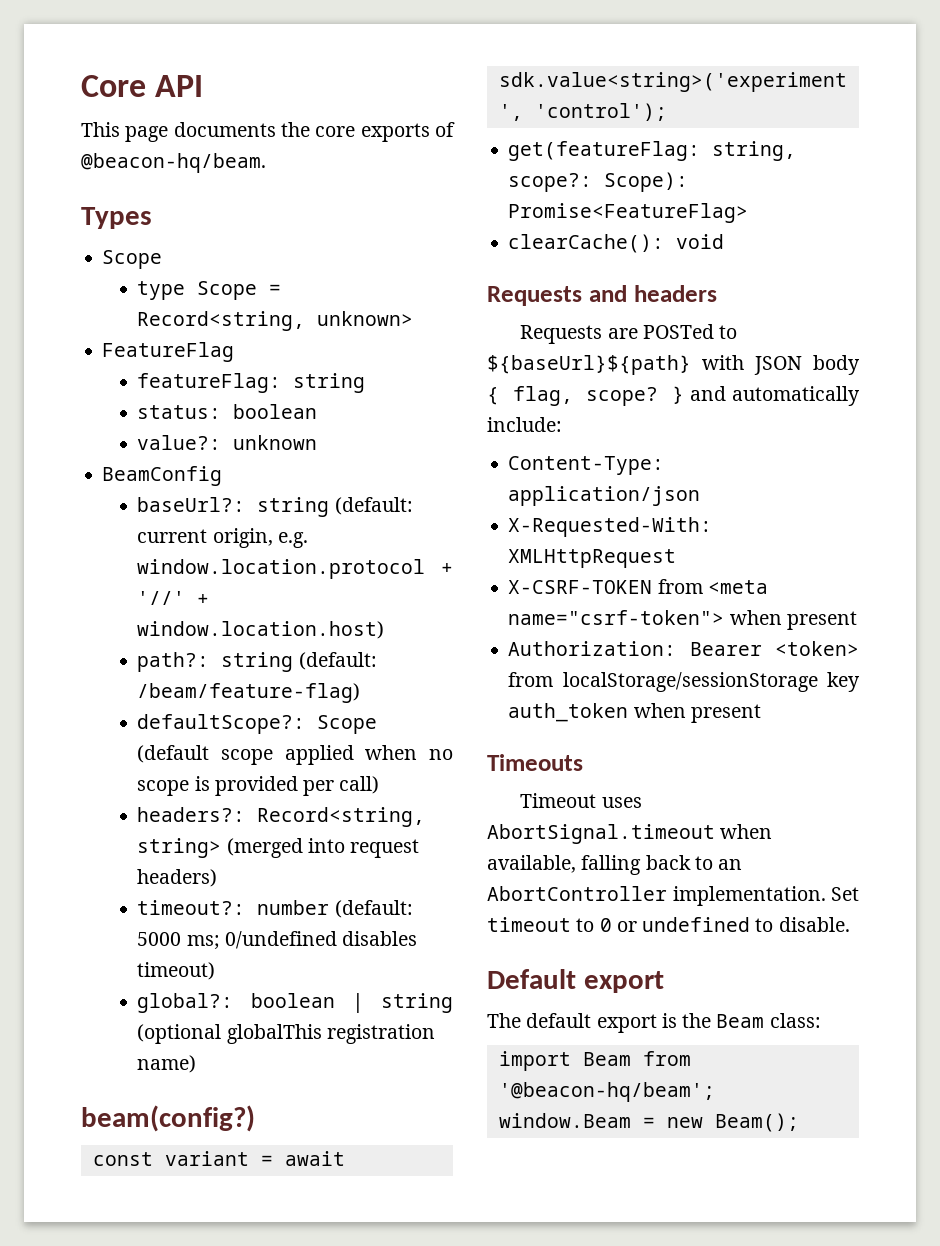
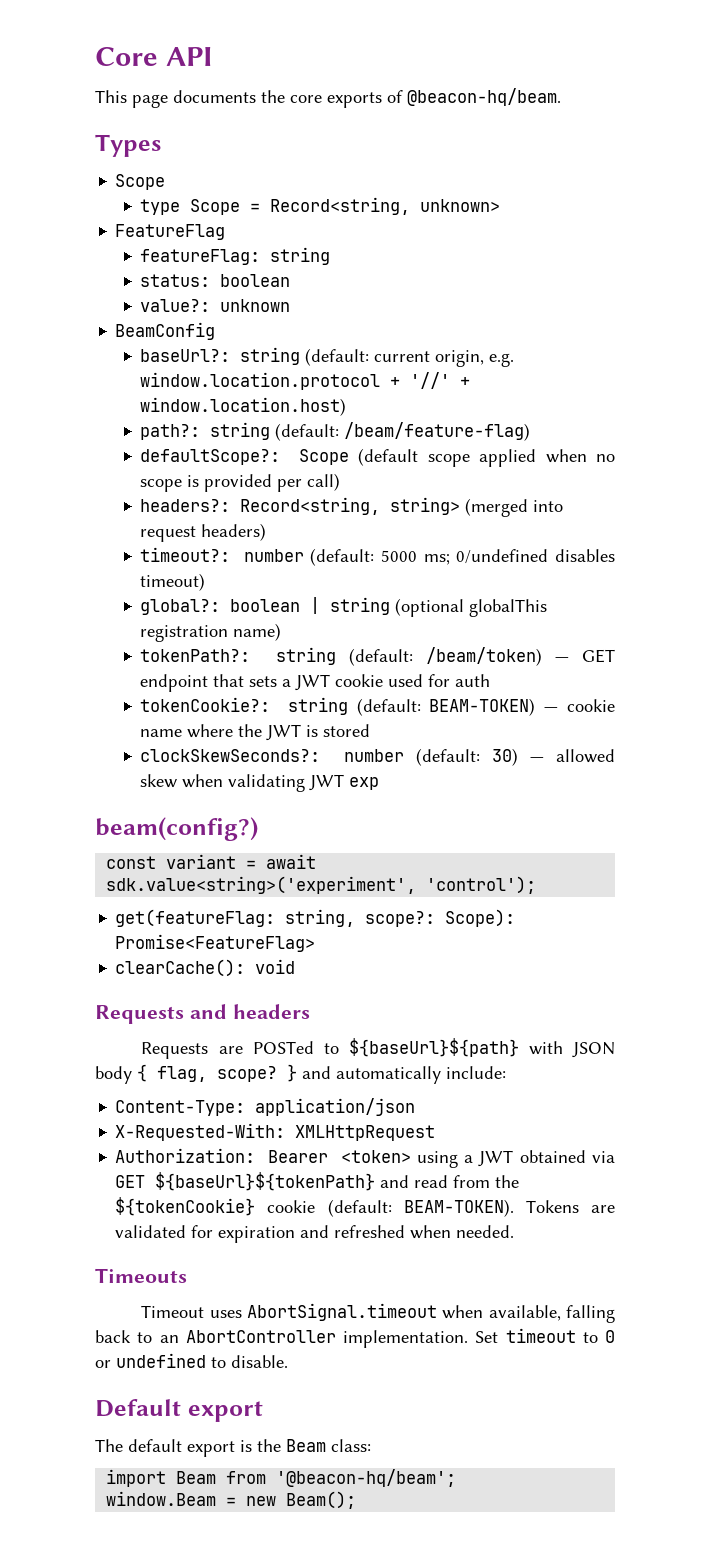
(197, 1064) none -> [140,647,615,666] [140,674,491,692] [140,697,615,716] [140,724,371,741] [140,748,616,766] [140,774,380,792] // tokenPath?: string (default: /beam/token) — GET endpoint that sets a JWT cookie used for auth // tokenCookie?: string (default: BEAM-TOKEN) — cookie name where the JWT is stored // clockSkewSeconds?: number (default: 30) — allowed skew when validating JWT exp
[508,579,768,594] [508,610,857,630] [508,641,859,656] [508,672,860,692] [508,703,761,723] X-CSRF-TOKEN from <meta name="csrf-token"> when present // Authorization: Bearer <token> from localStorage/sessionStorage key auth_token when present -> [115,1148,615,1168] [115,1172,520,1191] [115,1197,615,1217] [115,1225,515,1243] Authorization: Bearer <token> using a JWT obtained via GET ${baseUrl}${tokenPath} and read from the ${tokenCookie} cookie (default: BEAM-TOKEN). Tokens are validated for expiration and refreshed when needed.

